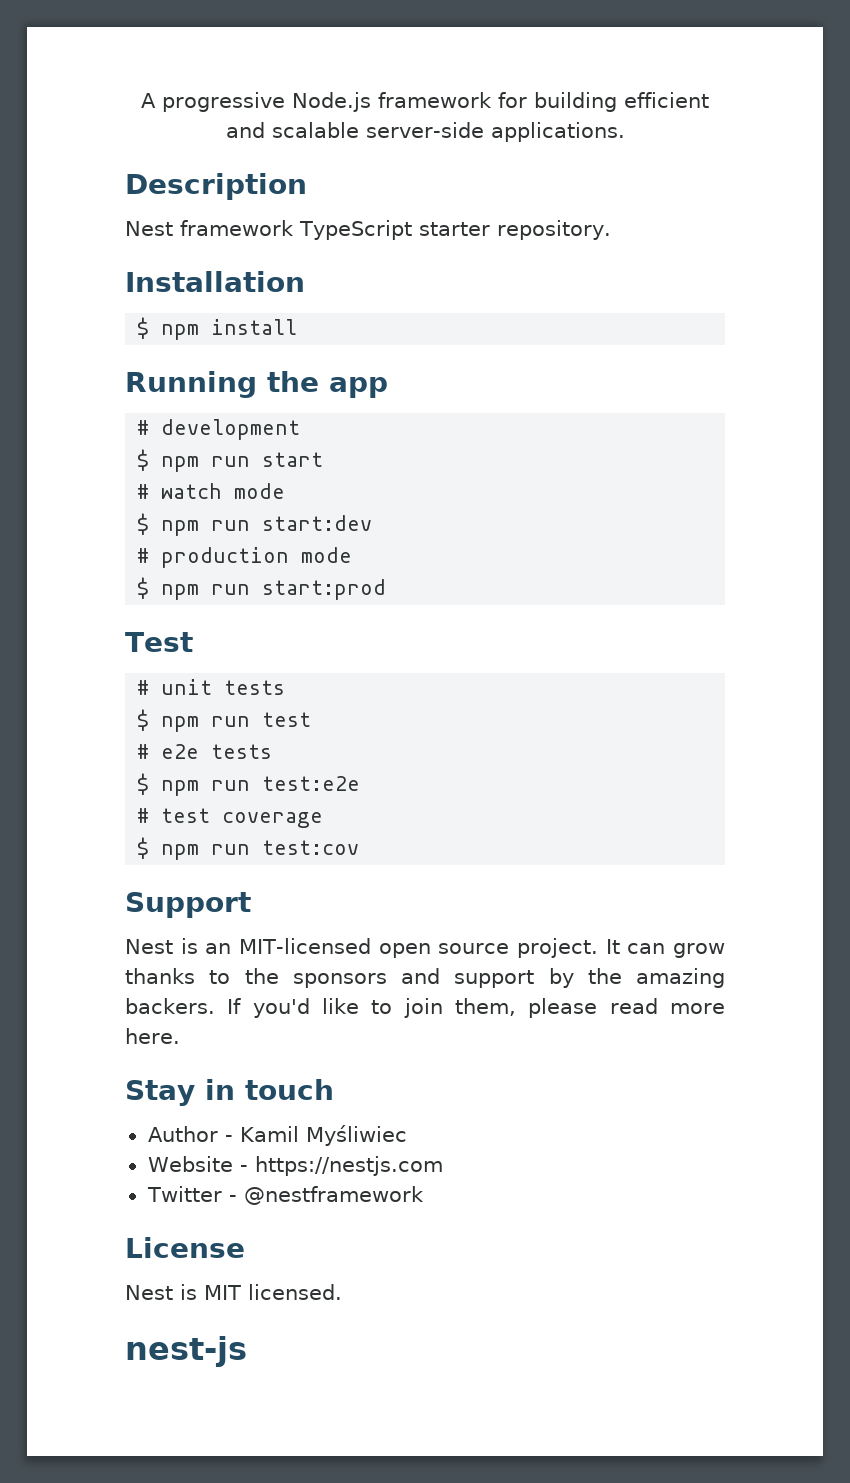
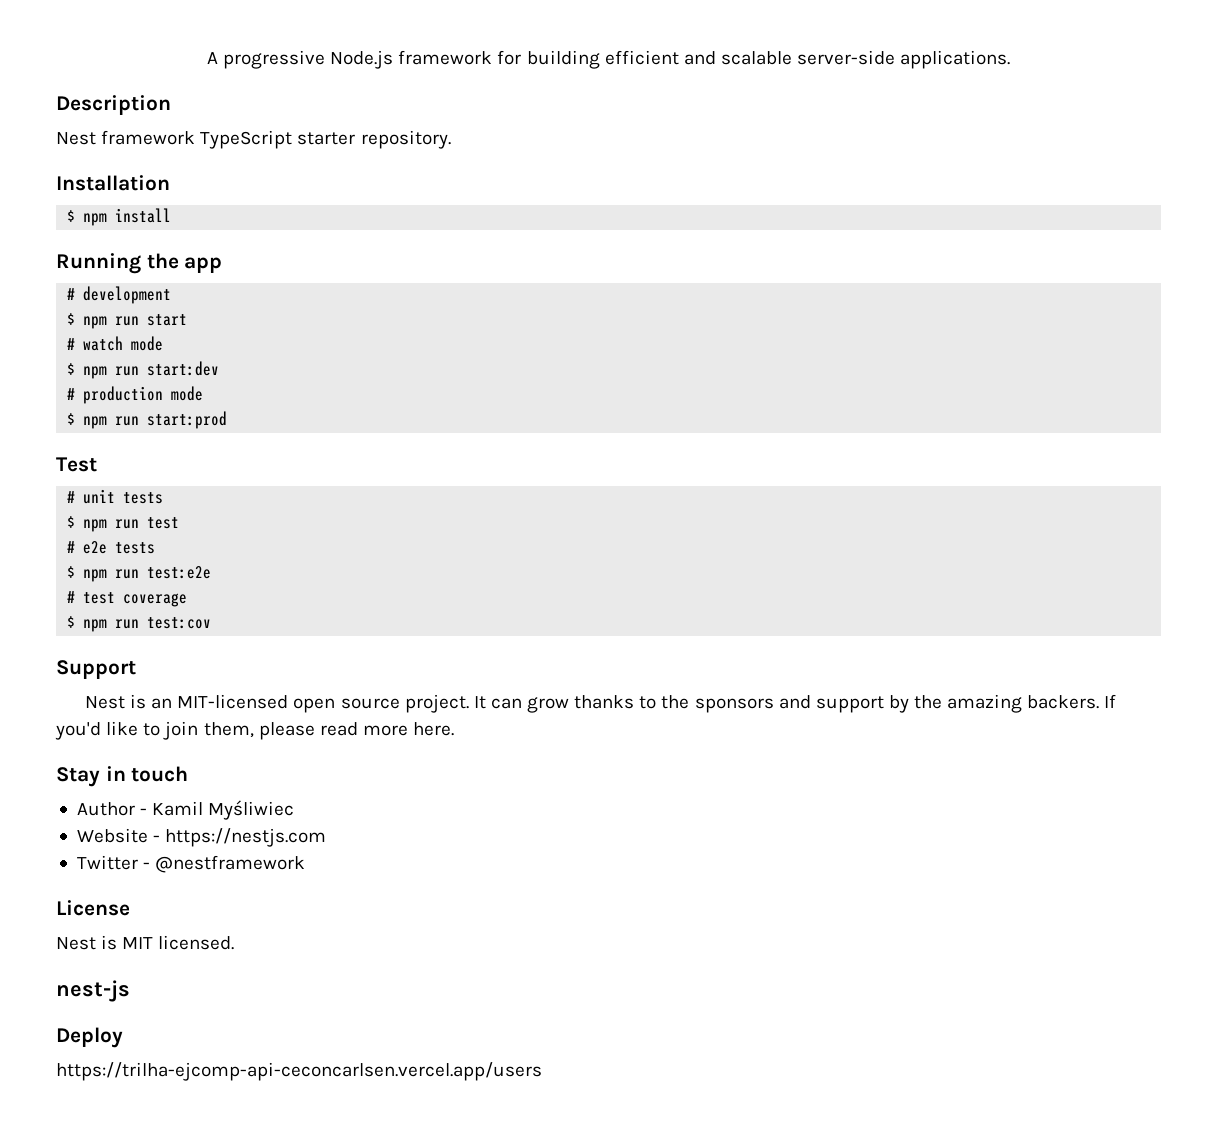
(247, 1351) none -> [56,1027,123,1048] [56,1062,542,1081] // Deploy // https://trilha-ejcomp-api-ceconcarlsen.vercel.app/users

